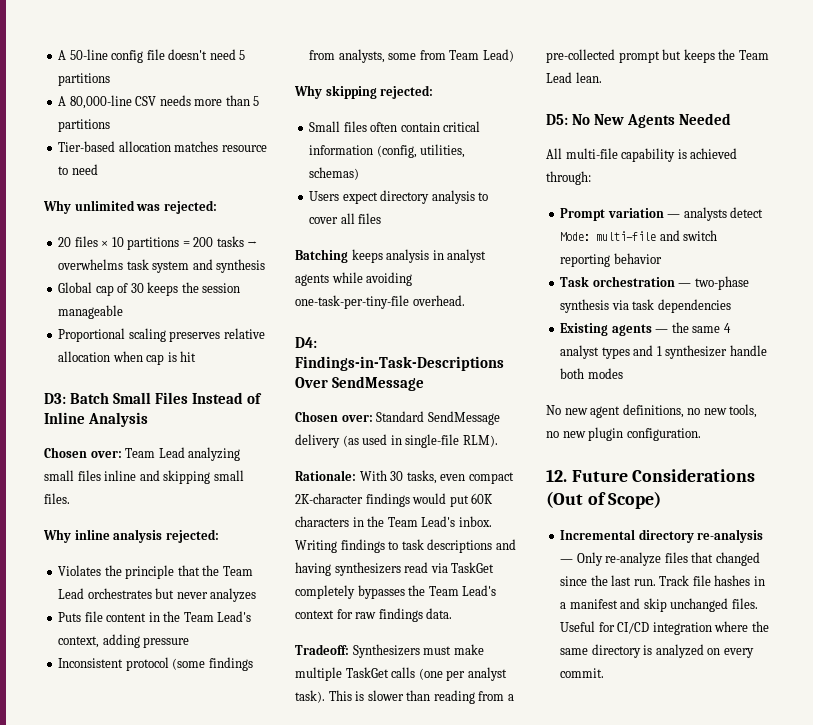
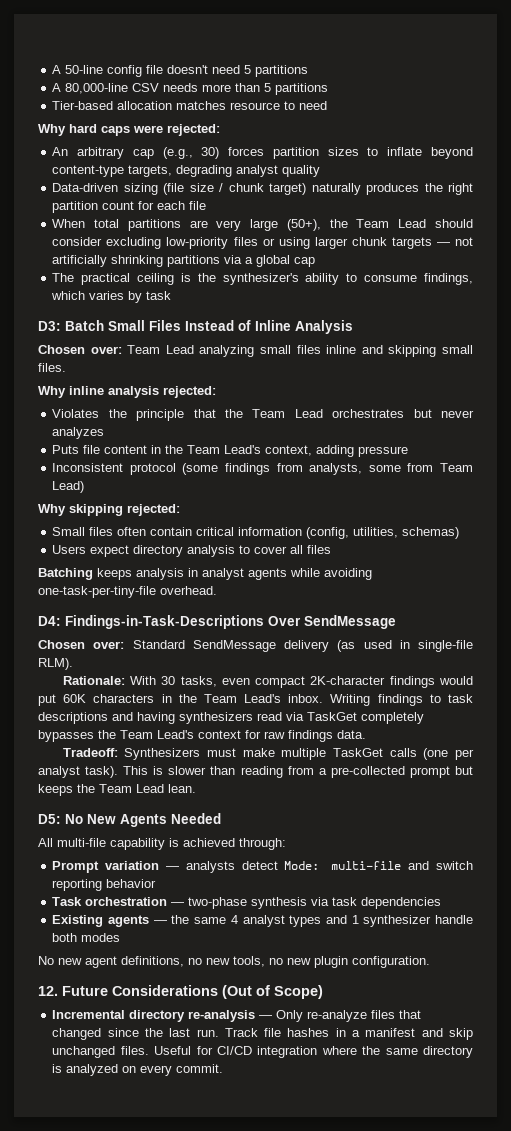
[74,200,217,214] [58,236,258,250] [58,259,266,273] [58,282,241,296] [58,305,124,319] [58,328,265,342] [58,351,197,365] unlimited was rejected: // 20 files × 10 partitions = 200 tasks → overwhelms task system and synthesis // Global cap of 30 keeps the session manageable // Proportional scaling preserves relative allocation when cap is hit -> [69,124,220,136] [52,147,473,159] [52,165,321,177] [52,183,474,195] [52,201,207,213] [52,219,473,231] [52,237,473,249] [52,255,316,267] [52,273,473,285] [51,291,172,303] hard caps were rejected: // An arbitrary cap (e.g., 30) forces partition sizes to inflate beyond content-type targets, degrading analyst quality // Data-driven sizing (file size / chunk target) naturally produces the right partition count for each file // When total partitions are very large (50+), the Team Lead should consider excluding low-priority files or using larger chunk targets — not artificially shrinking partitions via a global cap // The practical ceiling is the synthesizer's ability to consume findings, which varies by task

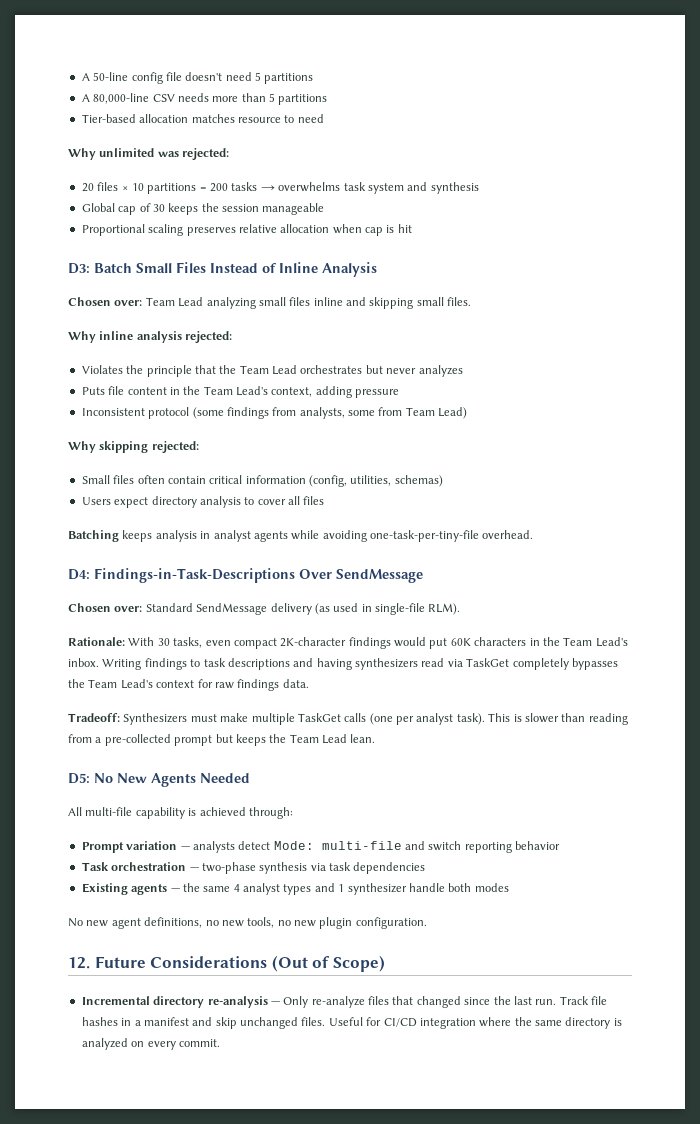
[69,124,220,136] [52,147,473,159] [52,165,321,177] [52,183,474,195] [52,201,207,213] [52,219,473,231] [52,237,473,249] [52,255,316,267] [52,273,473,285] [51,291,172,303] hard caps were rejected: // An arbitrary cap (e.g., 30) forces partition sizes to inflate beyond content-type targets, degrading analyst quality // Data-driven sizing (file size / chunk target) naturally produces the right partition count for each file // When total partitions are very large (50+), the Team Lead should consider excluding low-priority files or using larger chunk targets — not artificially shrinking partitions via a global cap // The practical ceiling is the synthesizer's ability to consume findings, which varies by task -> [99,148,230,160] [81,182,479,194] [81,203,325,215] [81,224,412,236] unlimited was rejected: // 20 files × 10 partitions = 200 tasks → overwhelms task system and synthesis // Global cap of 30 keeps the session manageable // Proportional scaling preserves relative allocation when cap is hit

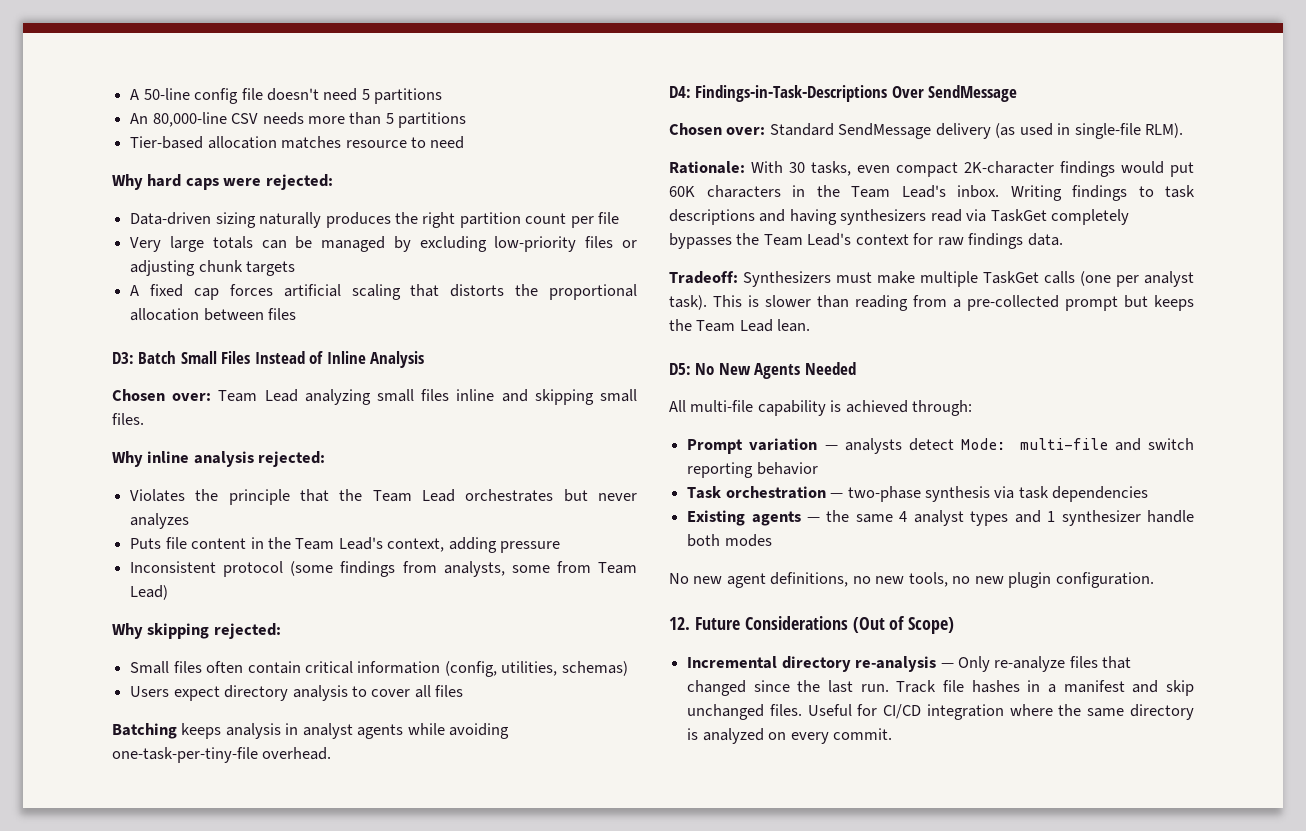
[81,94,90,102] A -> [130,113,149,124] An
[99,148,230,160] [81,182,479,194] [81,203,325,215] [81,224,412,236] unlimited was rejected: // 20 files × 10 partitions = 200 tasks → overwhelms task system and synthesis // Global cap of 30 keeps the session manageable // Proportional scaling preserves relative allocation when cap is hit -> [147,174,333,190] [130,212,620,228] [130,236,638,252] [130,260,296,276] [130,284,637,300] [130,308,297,321] hard caps were rejected: // Data-driven sizing naturally produces the right partition count per file // Very large totals can be managed by excluding low-priority files or adjusting chunk targets // A fixed cap forces artificial scaling that distorts the proportional allocation between files

